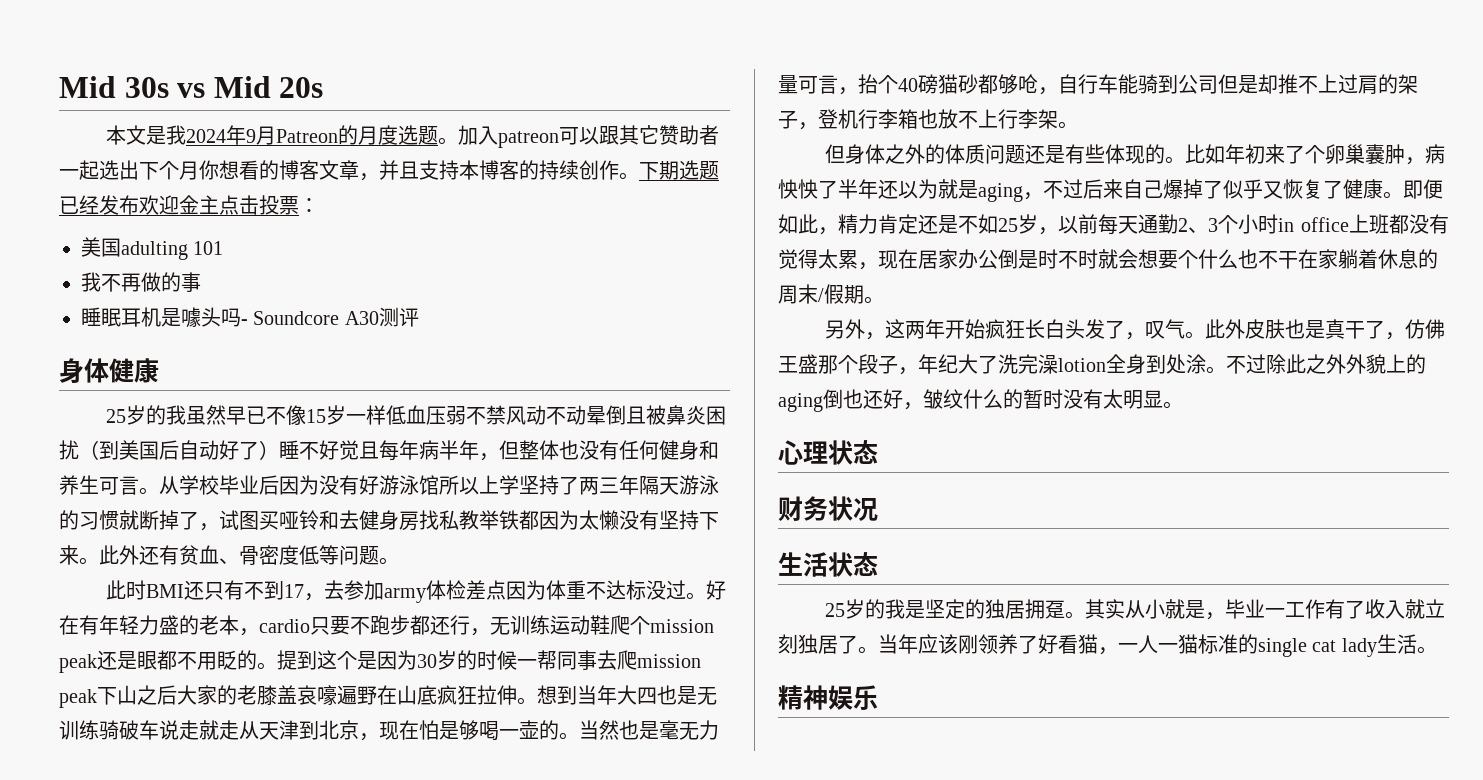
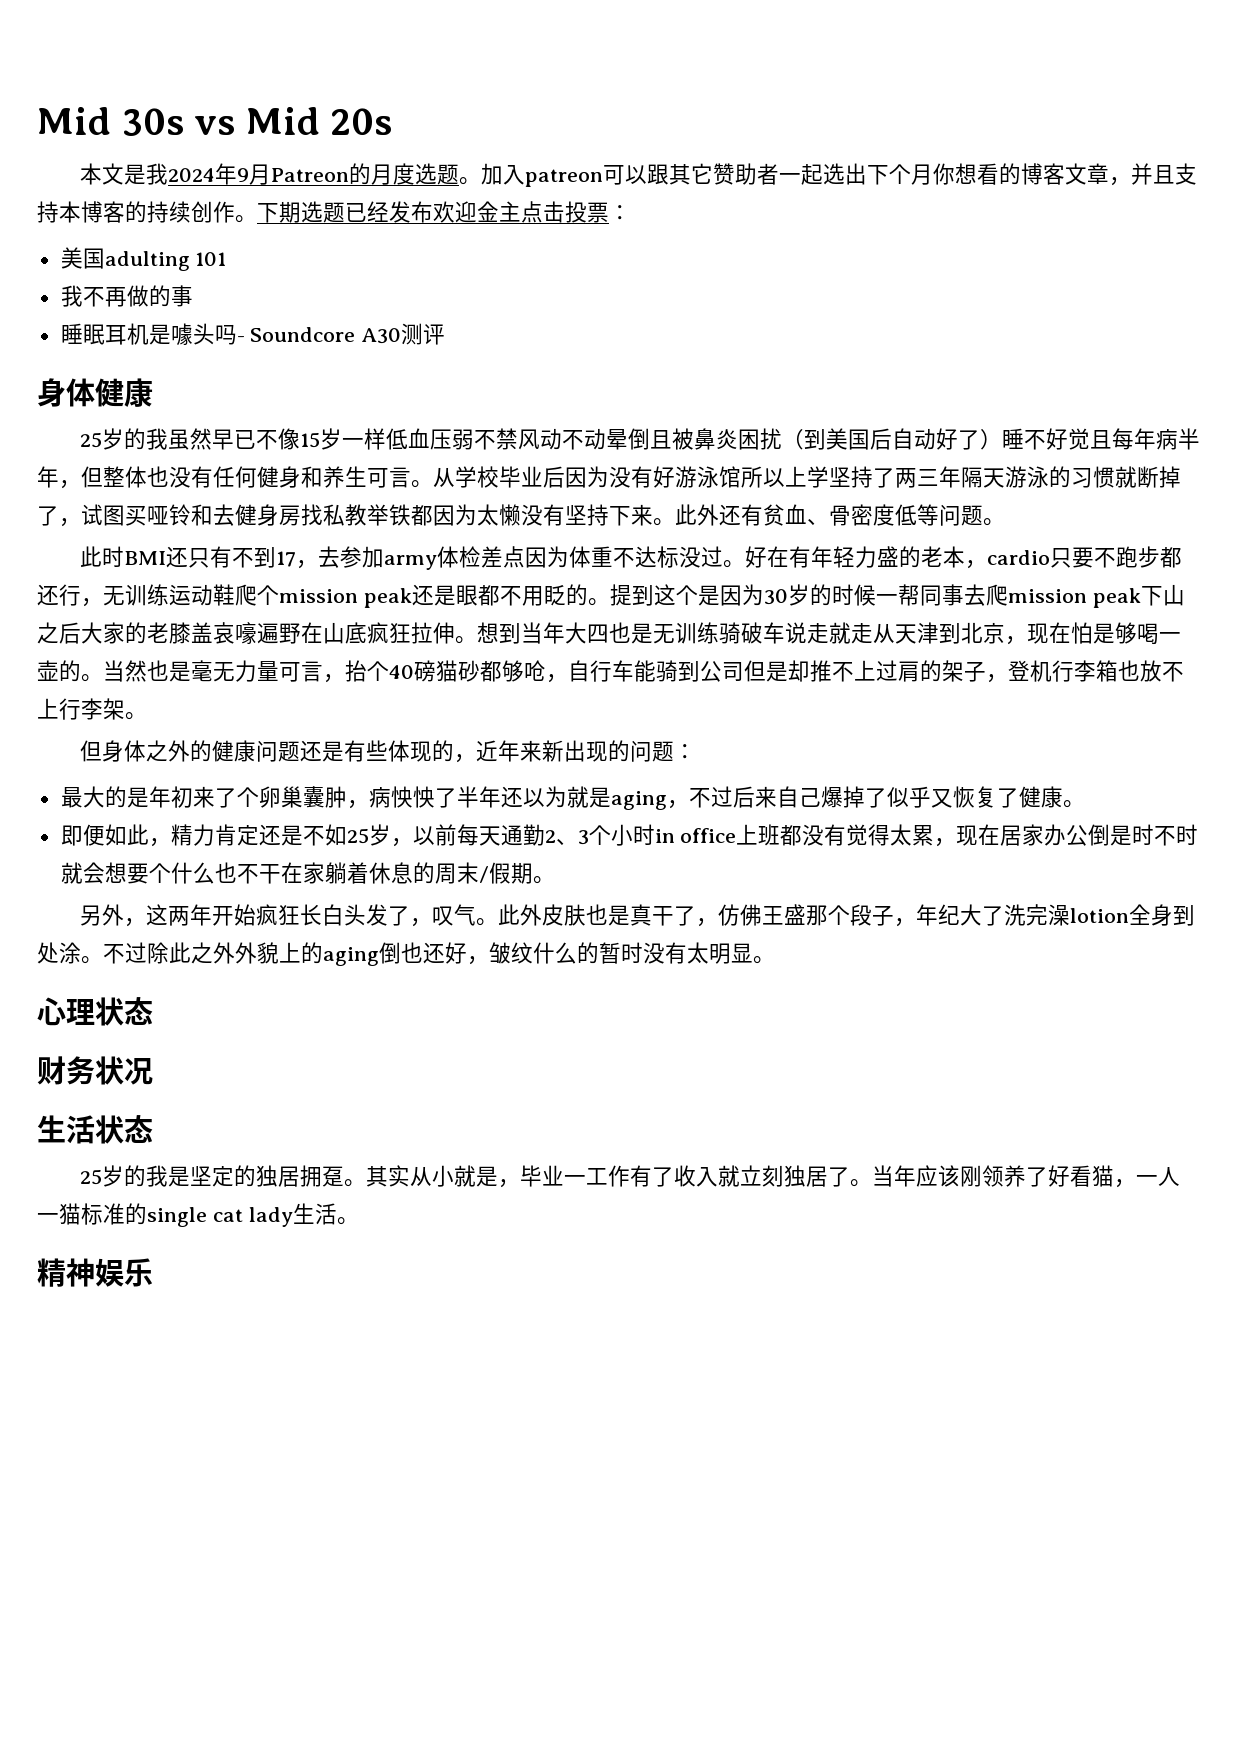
[945,144,986,164] 体质 -> [212,740,257,762] 健康
[1165,144,1226,164] 。比如 -> [454,740,697,763] [60,786,149,808] ，近年来新出现的问题： // 最大的是
(1403, 195) none -> (1085, 804) //

